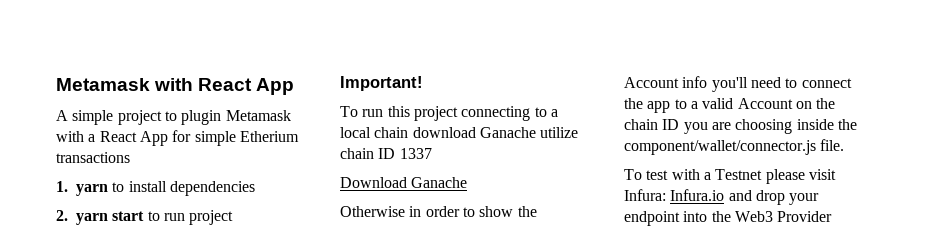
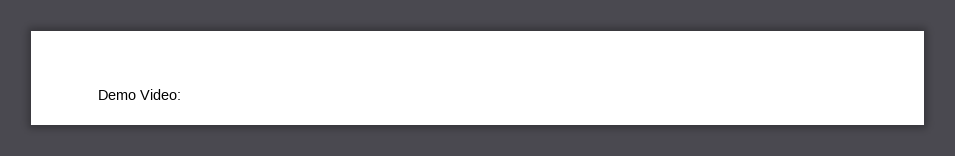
[56,78,295,95] [56,110,291,125] [56,130,299,146] [56,152,130,163] [56,181,255,196] [56,210,234,225] [340,76,423,91] [340,106,558,121] [340,127,579,138] [340,148,432,159] [340,177,468,188] [340,206,537,217] [624,76,852,92] [624,98,836,113] [624,119,857,134] [624,139,845,155] [624,169,836,184] [624,189,820,205] [624,211,833,226] Metamask with React App // A simple project to plugin Metamask with a React App for simple Etherium transactions // 1. yarn to install dependencies // 2. yarn start to run project // Important! // To run this project connecting to a local chain download Ganache utilize chain ID 1337 // Download Ganache // Otherwise in order to show the Account info you'll need to connect the app to a valid Account on the chain ID you are choosing inside the component/wallet/connector.js file. // To test with a Testnet please visit Infura: Infura.io and drop your endpoint into the Web3 Provider -> [98,89,181,100] Demo Video:

